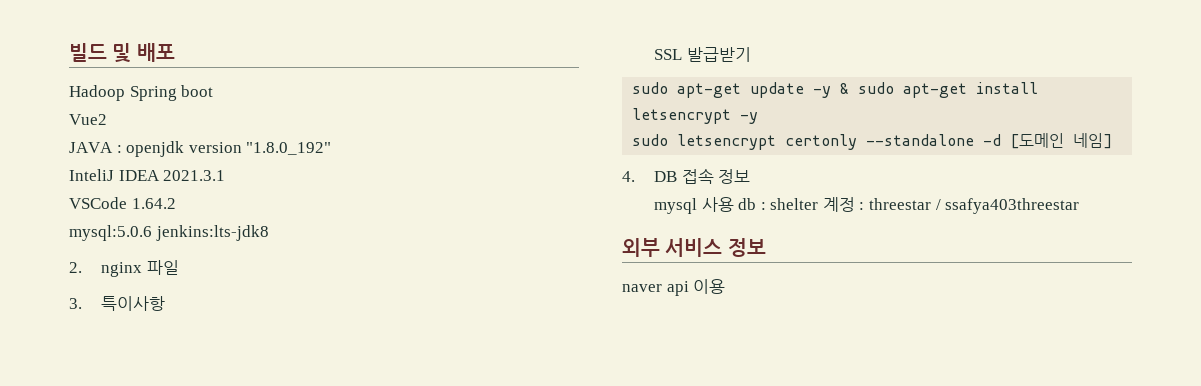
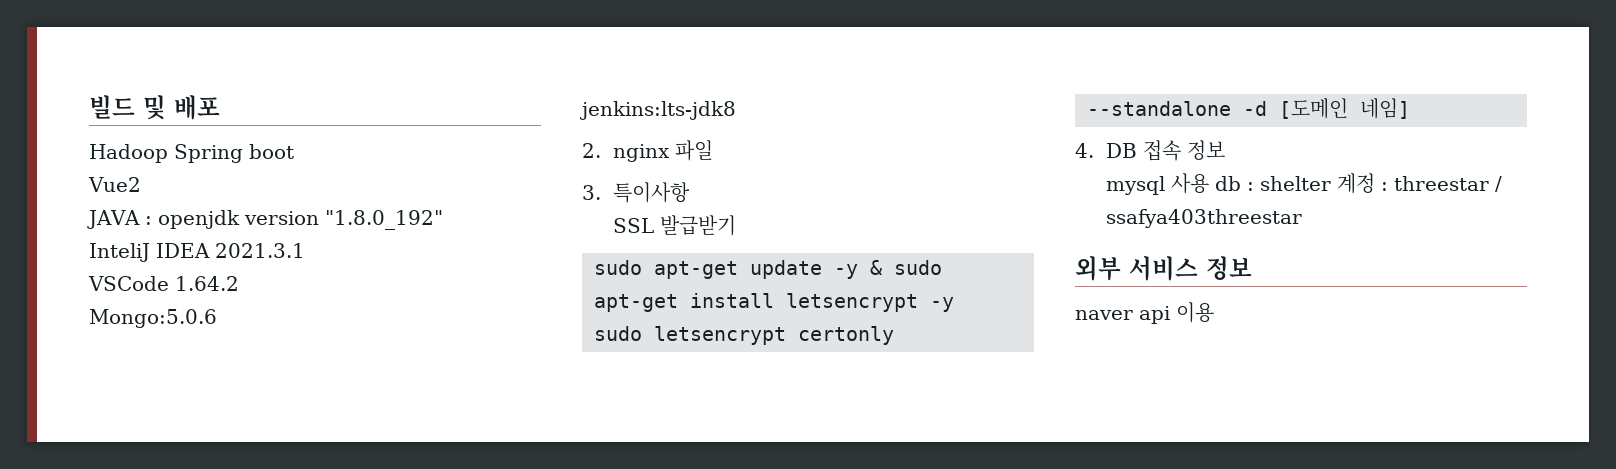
[69,225,152,241] mysql:5.0.6 -> [89,309,217,328] Mongo:5.0.6 //

